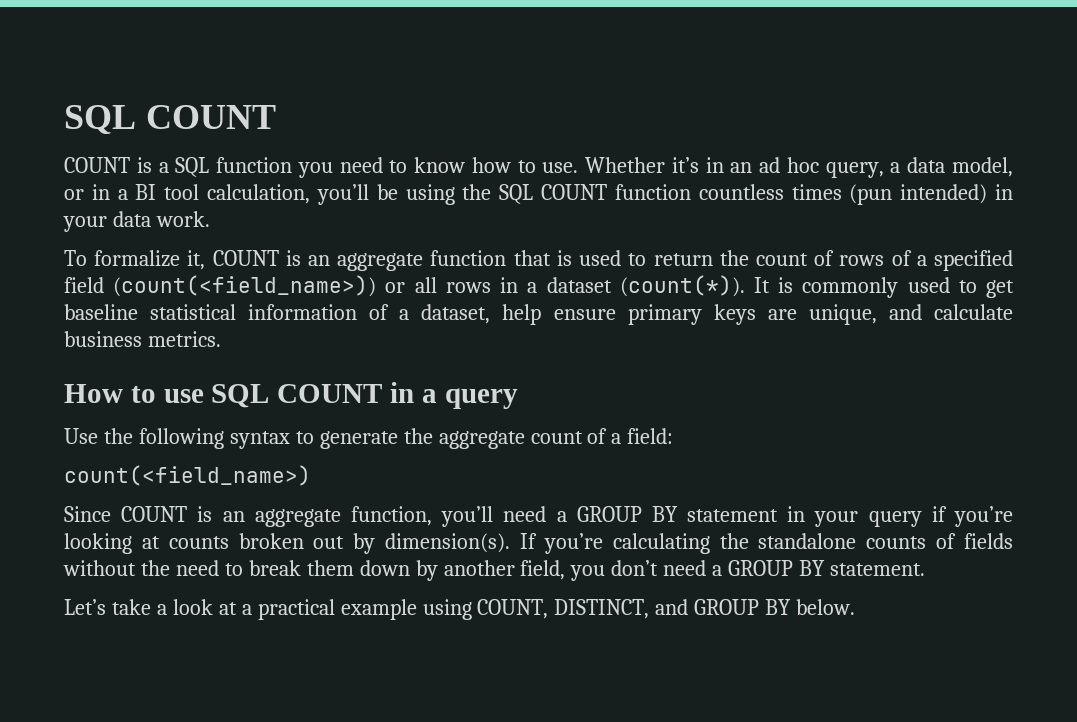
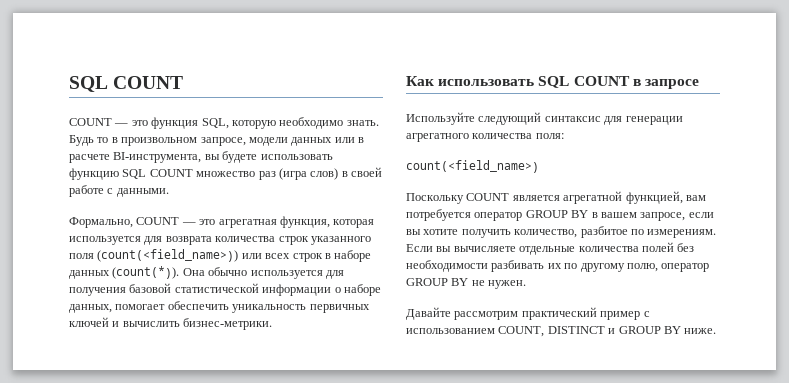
[136,157,1014,178] [64,184,1014,205] [63,211,210,232] [64,250,1014,271] [64,275,1014,298] [64,304,1014,325] [64,331,221,347] [64,382,518,409] [64,428,674,449] [64,465,311,486] [64,506,1013,527] [64,533,1014,554] [63,560,926,581] [64,599,856,620] is a SQL function you need to know how to use. Whether it’s in an ad hoc query, a data model, or in a BI tool calculation, you’ll be using the SQL COUNT function countless times (pun intended) in your data work. // To formalize it, COUNT is an aggregate function that is used to return the count of rows of a specified field (count(<field_name>)) or all rows in a dataset (count(*)). It is commonly used to get baseline statistical information of a dataset, help ensure primary keys are unique, and calculate business metrics. // How to use SQL COUNT in a query // Use the following syntax to generate the aggregate count of a field: // count(<field_name>) // Since COUNT is an aggregate function, you’ll need a GROUP BY statement in your query if you’re looking at counts broken out by dimension(s). If you’re calculating the standalone counts of fields without the need to break them down by another field, you don’t need a GROUP BY statement. // Let’s take a look at a practical example using COUNT, DISTINCT, and GROUP BY below. -> [114,117,379,129] [69,135,364,146] [69,151,333,163] [69,167,382,180] [69,185,169,197] [69,216,375,228] [69,236,371,245] [69,249,372,262] [69,266,344,279] [69,283,381,296] [69,301,370,313] [69,317,273,330] [406,76,699,89] [406,112,683,125] [406,133,564,142] [406,160,539,173] [406,191,706,204] [406,209,714,221] [406,226,717,238] [406,242,695,255] [406,260,710,272] [406,278,527,289] [406,307,650,320] [406,326,717,337] — это функция SQL, которую необходимо знать. Будь то в произвольном запросе, модели данных или в расчете BI-инструмента, вы будете использовать функцию SQL COUNT множество раз (игра слов) в своей работе с данными. // Формально, COUNT — это агрегатная функция, которая используется для возврата количества строк указанного поля (count(<field_name>)) или всех строк в наборе данных (count(*)). Она обычно используется для получения базовой статистической информации о наборе данных, помогает обеспечить уникальность первичных ключей и вычислить бизнес-метрики. // Как использовать SQL COUNT в запросе // Используйте следующий синтаксис для генерации агрегатного количества поля: // count(<field_name>) // Поскольку COUNT является агрегатной функцией, вам потребуется оператор GROUP BY в вашем запросе, если вы хотите получить количество, разбитое по измерениям. Если вы вычисляете отдельные количества полей без необходимости разбивать их по другому полю, оператор GROUP BY не нужен. // Давайте рассмотрим практический пример с использованием COUNT, DISTINCT и GROUP BY ниже.

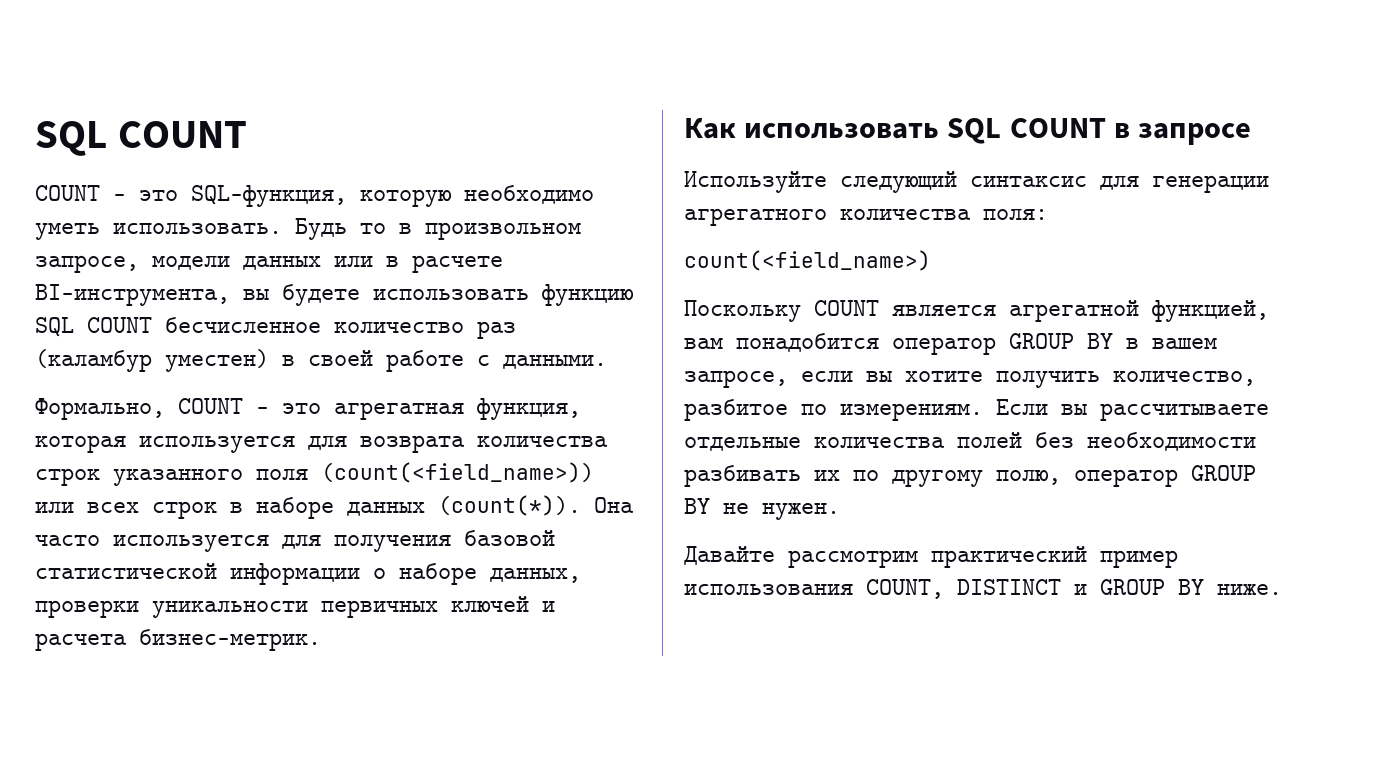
[151,117,379,129] функция SQL, которую необходимо знать. -> [191,185,594,207] [35,222,282,240] SQL-функция, которую необходимо уметь использовать.
[196,168,339,180] множество раз (игра слов) -> [165,317,516,339] [35,349,269,372] бесчисленное количество раз (каламбур уместен)
[208,267,248,276] обычно -> [35,535,100,546] часто
[115,301,307,313] помогает обеспечить уникальность -> [35,600,308,618] проверки уникальности
[122,318,273,330] вычислить бизнес-метрики. -> [35,629,321,651] расчета бизнес-метрик.
[406,209,471,221] потребуется -> [736,333,879,352] понадобится
[453,246,516,252] вычисляете -> [1100,403,1269,421] рассчитываете
[643,311,650,317] [406,328,495,334] с использованием -> [684,583,853,595] использования

